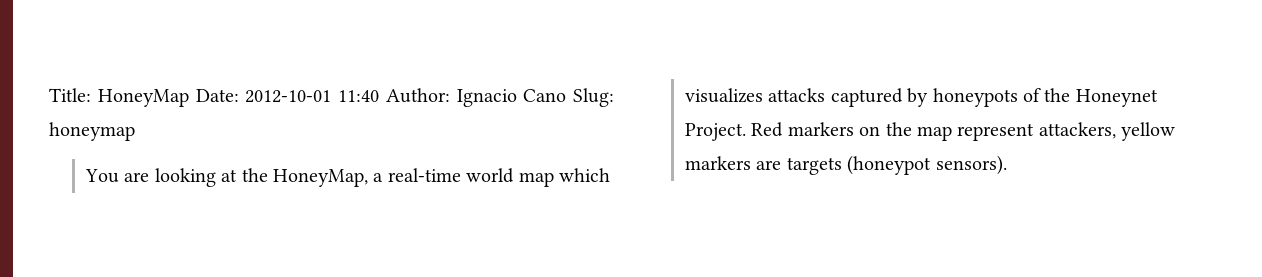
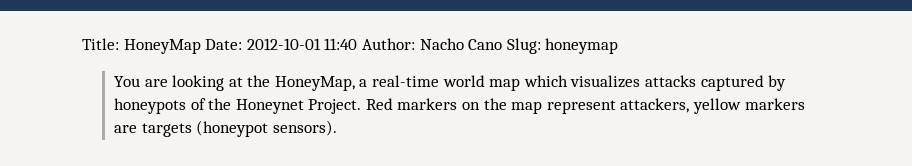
[456,89,517,107] Ignacio -> [419,38,464,50] Nacho

